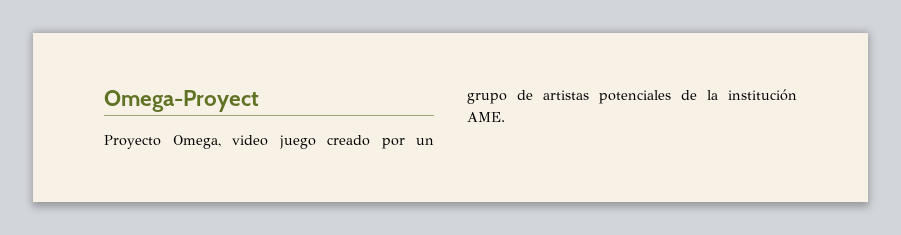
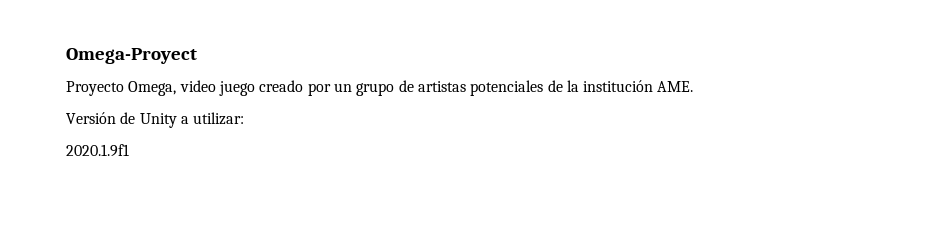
(505, 117) none -> [66,112,245,128] [66,144,129,157] // Versión de Unity a utilizar: // 2020.1.9f1

